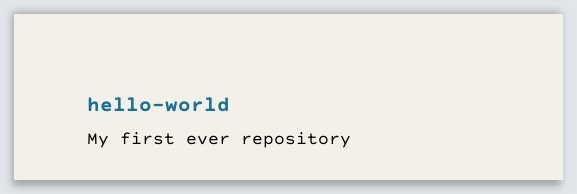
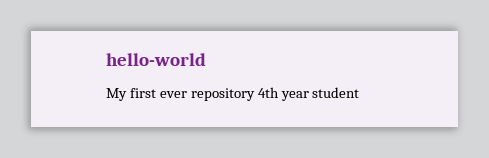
(351, 140) none -> [257,87,360,101] 4th year student

